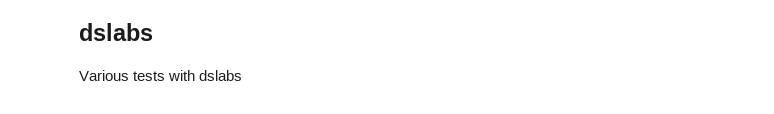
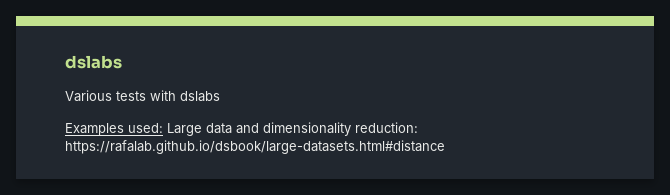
(243, 75) none -> [65,122,418,136] [65,140,445,154] // Examples used: Large data and dimensionality reduction: https://rafalab.github.io/dsbook/large-datasets.html#distance

